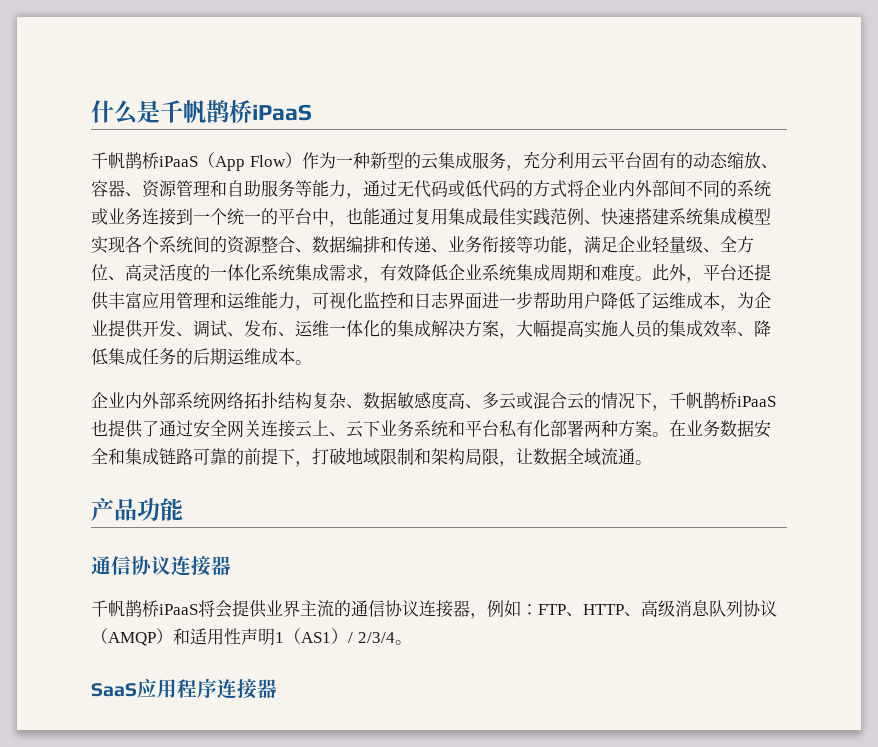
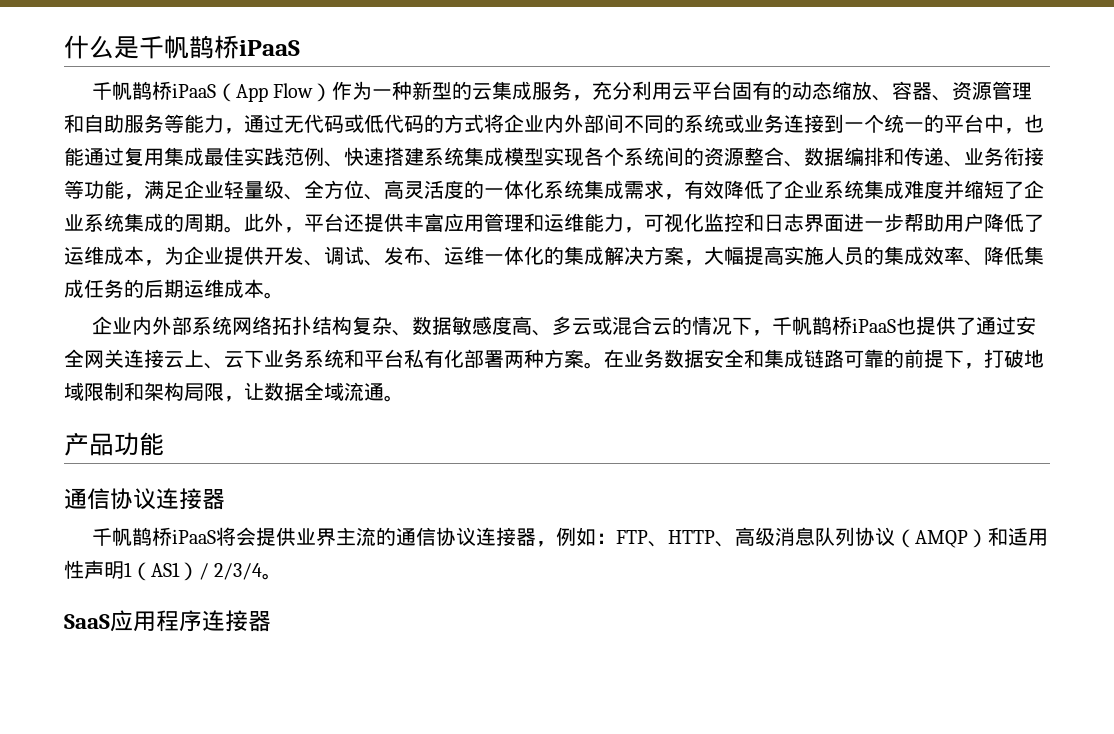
[448,264,635,281] 企业系统集成周期和难度 -> [764,180,1044,200] [64,213,224,232] 了企业系统集成难度并缩短了企业系统集成的周期

